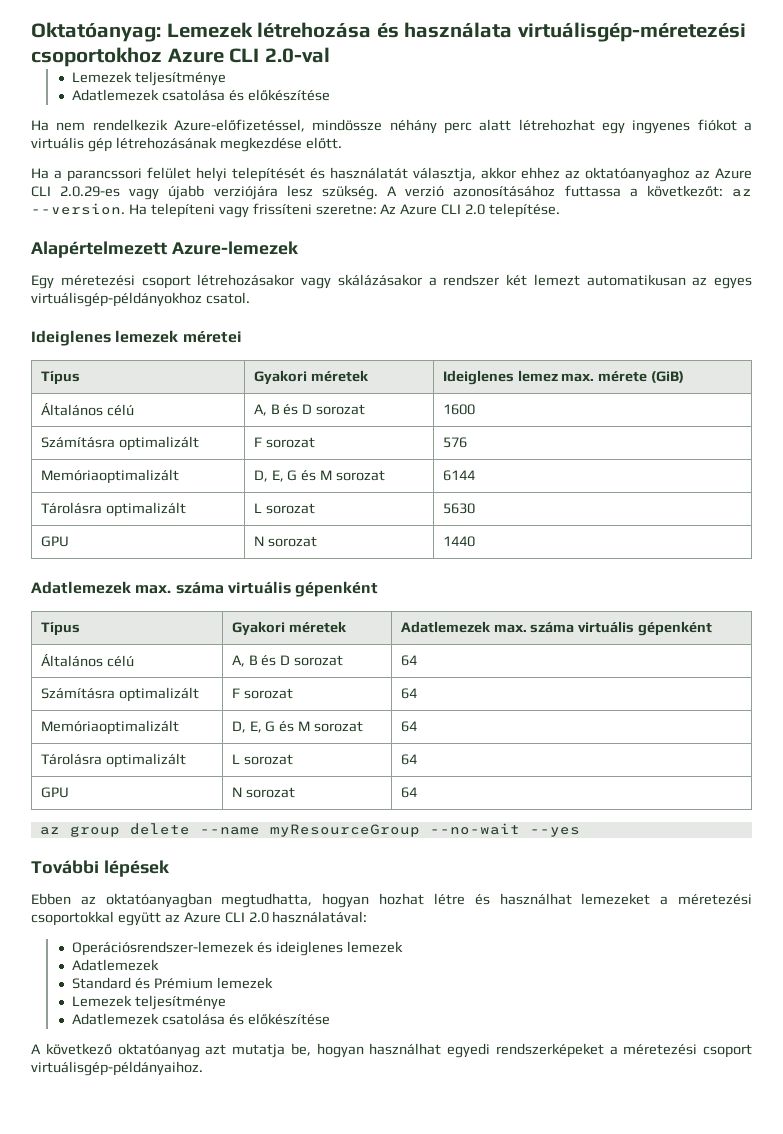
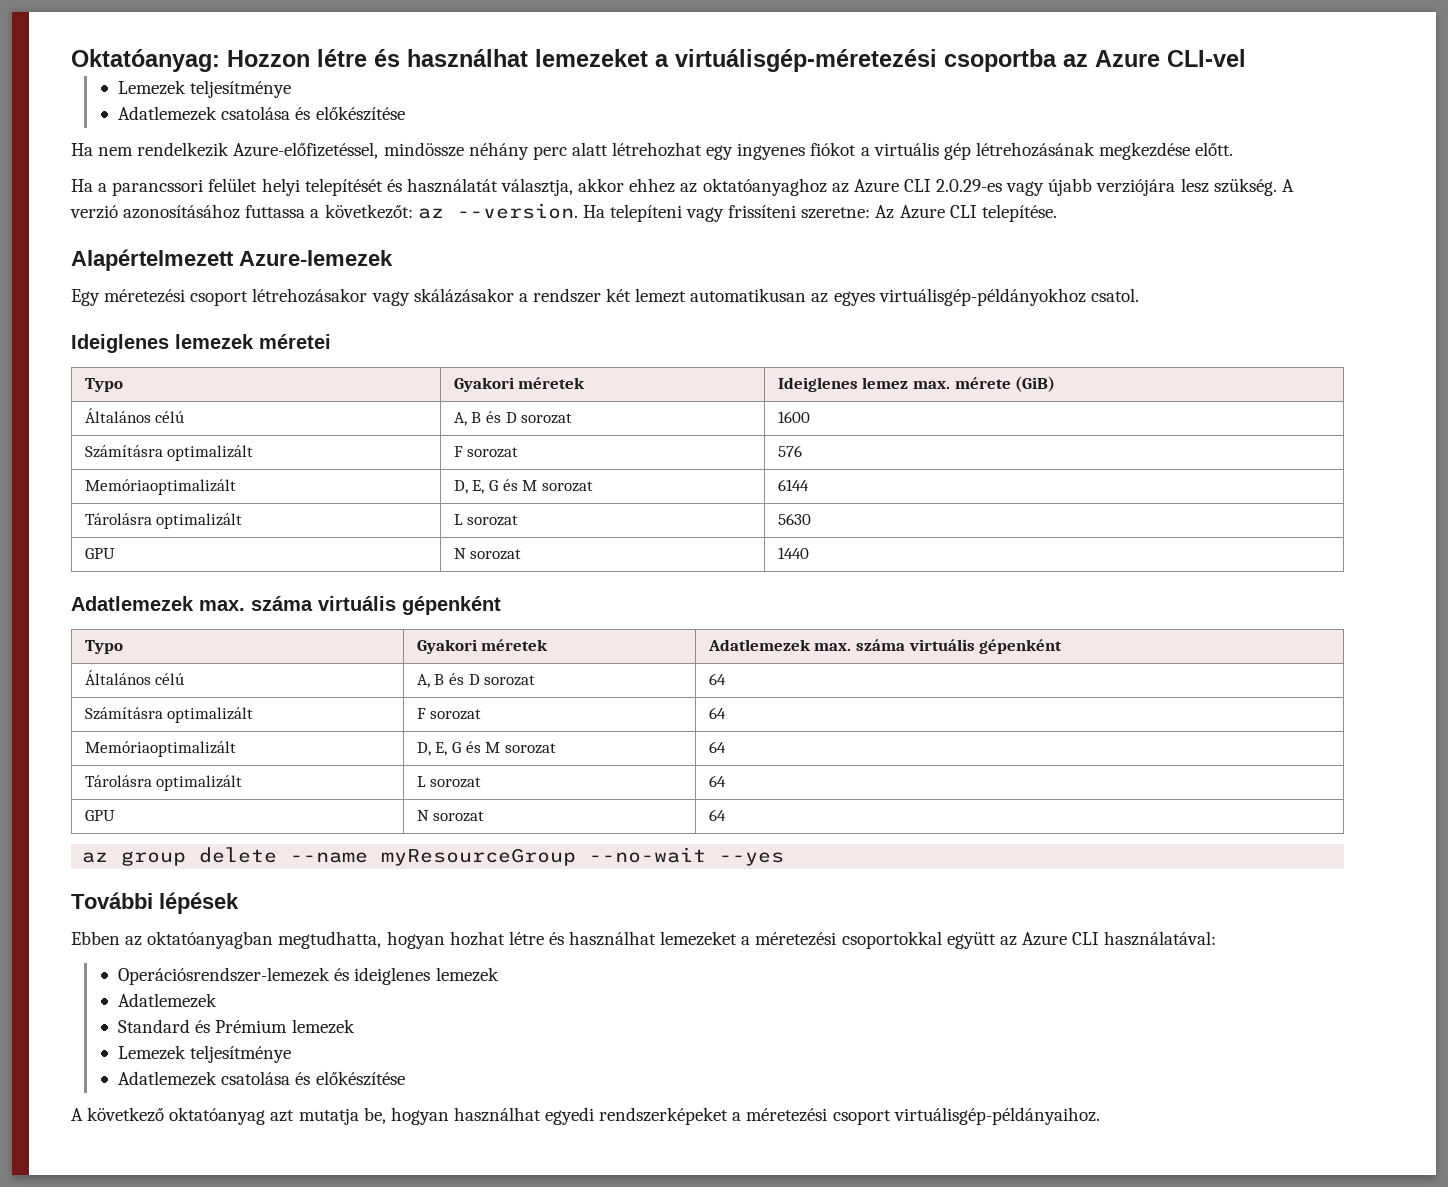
[166,22,746,42] [31,47,330,67] Lemezek létrehozása és használata virtuálisgép-méretezési csoportokhoz Azure CLI 2.0-val -> [227,49,1246,72] Hozzon létre és használhat lemezeket a virtuálisgép-méretezési csoportba az Azure CLI-vel
[465,204,486,215] 2.0 -> (977, 211) none
[40,371,80,385] Típus -> [84,378,123,392] Typo
[40,622,80,636] Típus -> [84,640,123,654] Typo
[248,912,269,923] 2.0 -> (1100, 938) none

